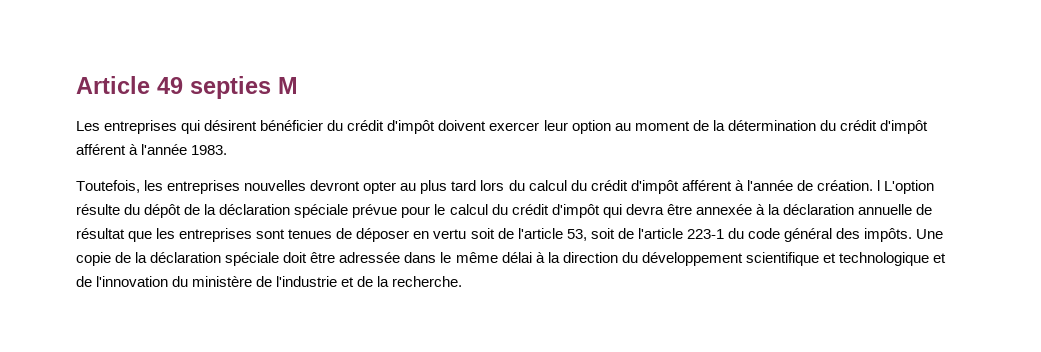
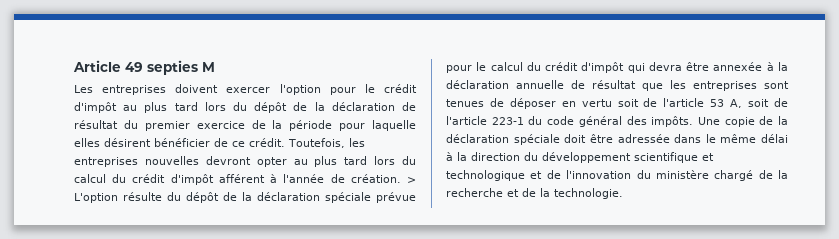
[181,120,928,134] [76,144,228,155] qui désirent bénéficier du crédit d'impôt doivent exercer leur option au moment de la détermination du crédit d'impôt afférent à l'année 1983. // -> [175,84,417,95] [74,102,416,113] [74,120,416,131] [74,138,285,147] doivent exercer l'option pour le crédit d'impôt au plus tard lors du dépôt de la déclaration de résultat du premier exercice de la période pour laquelle elles désirent bénéficier de ce crédit.
[876,180,880,191] l -> [407,177,417,183] >
[566,229,587,241] 53, -> [710,99,743,108] 53 A,
[256,276,338,287] de l'industrie -> [714,170,788,181] [446,188,503,197] chargé de la recherche
[392,276,463,287] recherche. -> [554,188,623,199] technologie.

